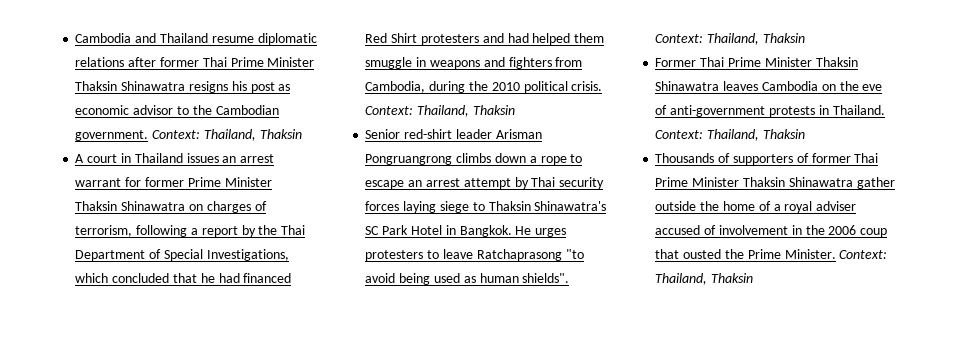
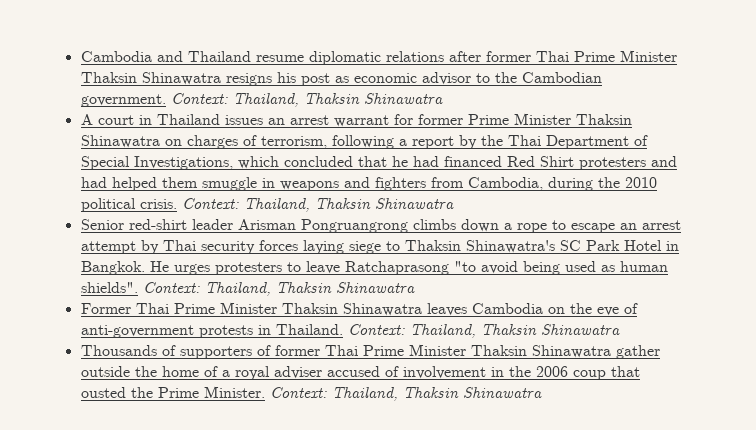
(302, 134) none -> [363,93,443,104] Shinawatra
(515, 110) none -> [374,198,454,209] Shinawatra
(805, 38) none -> [335,282,415,293] Shinawatra
(805, 134) none -> [540,324,620,335] Shinawatra
(754, 278) none -> [462,387,542,398] Shinawatra

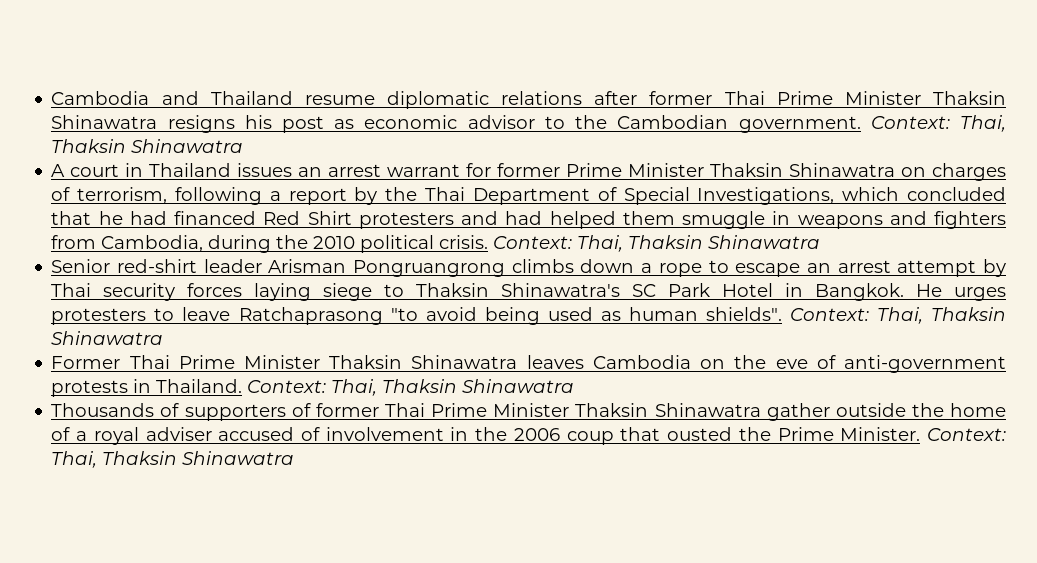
[232,93,299,107] Thailand, -> [959,115,1006,132] Thai,
[243,198,310,212] Thailand, -> [577,235,624,252] Thai,
[204,282,271,296] Thailand, -> [876,307,923,324] Thai,
[409,324,476,338] Thailand, -> [331,379,378,396] Thai,
[331,387,398,401] Thailand, -> [51,451,98,468] Thai,

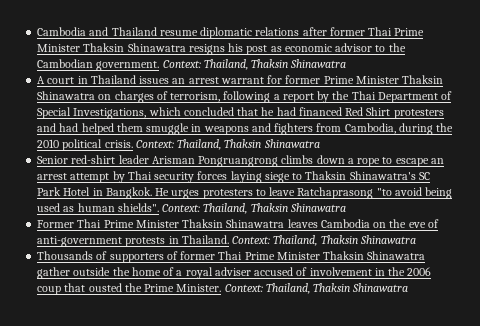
[959,115,1006,132] Thai, -> [203,59,248,70] Thailand,
[577,235,624,252] Thai, -> [177,139,222,150] Thailand,
[876,307,923,324] Thai, -> [203,203,248,214] Thailand,
[331,379,378,396] Thai, -> [273,235,318,246] Thailand,
[51,451,98,468] Thai, -> [265,283,310,294] Thailand,

